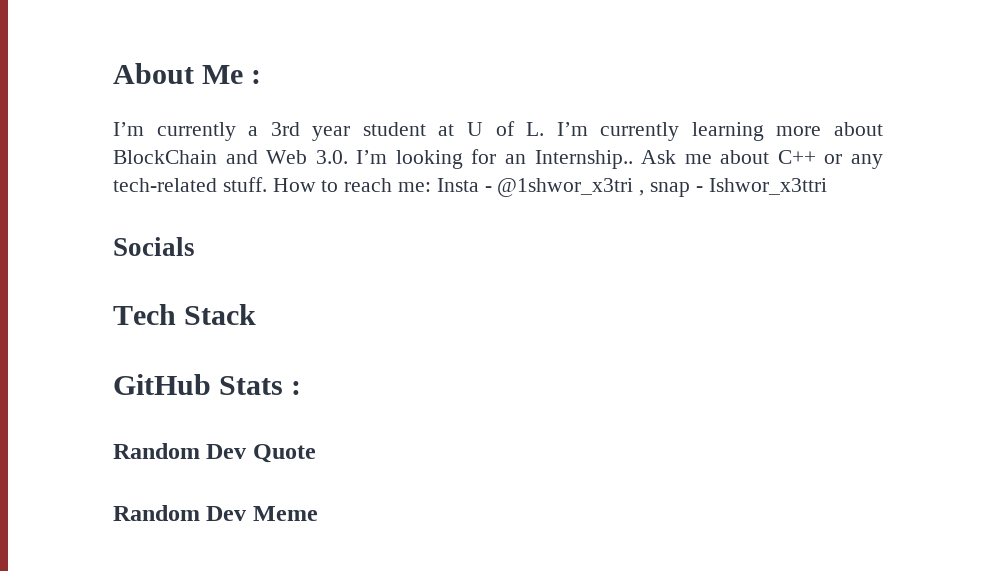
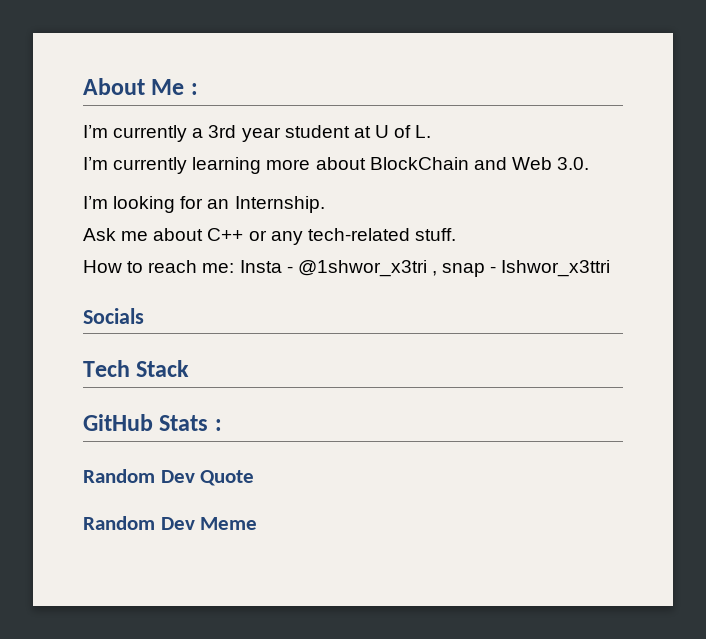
(545, 129) none -> (432, 131) //
(348, 157) none -> (590, 163) //
[534,150,633,169] Internship.. -> [234,196,325,213] Internship. //
(267, 184) none -> (456, 234) //

